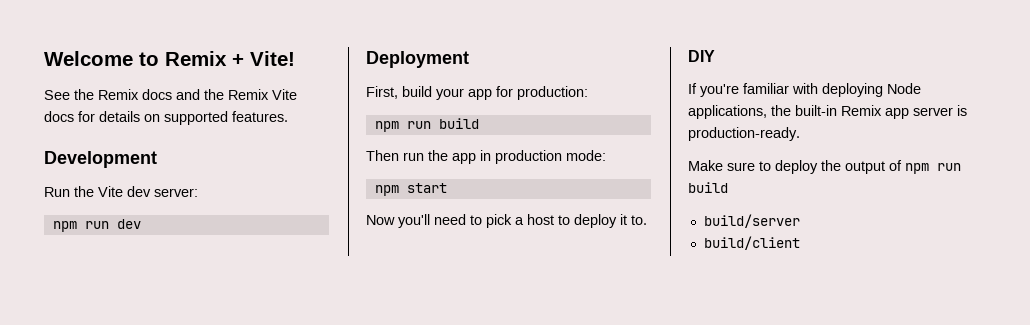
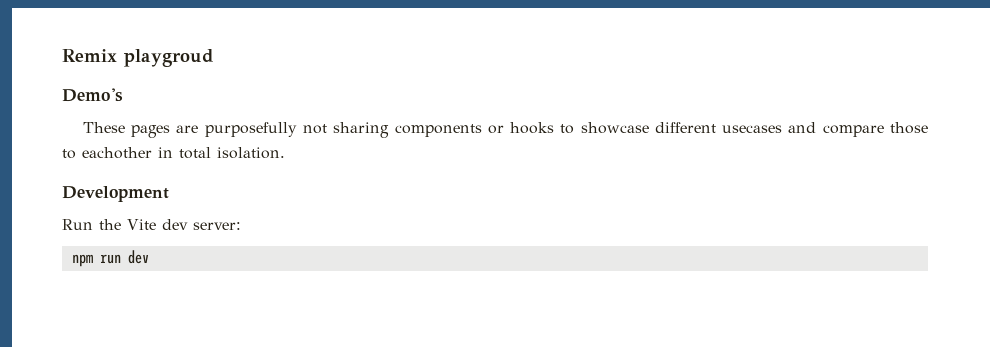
[44,51,295,66] [44,89,297,100] [44,111,288,125] Welcome to Remix + Vite! // See the Remix docs and the Remix Vite docs for details on supported features. -> [62,49,214,67] [62,88,123,102] [82,122,929,138] [62,147,285,159] Remix playgroud // Demo's // These pages are purposefully not sharing components or hooks to showcase different usecases and compare those to eachother in total isolation.
[366,51,469,68] [366,86,588,100] [374,118,479,132] [366,150,606,164] [374,183,447,196] [366,214,647,228] [688,50,715,62] [688,83,921,97] [688,105,967,119] [688,127,800,141] [688,160,961,174] [688,182,728,193] [703,214,800,228] [703,236,800,250] // Deployment // First, build your app for production: // npm run build // Then run the app in production mode: // npm start // Now you'll need to pick a host to deploy it to. // DIY // If you're familiar with deploying Node applications, the built-in Remix app server is production-ready. // Make sure to deploy the output of npm run build // build/server // build/client -> (149, 257) none

